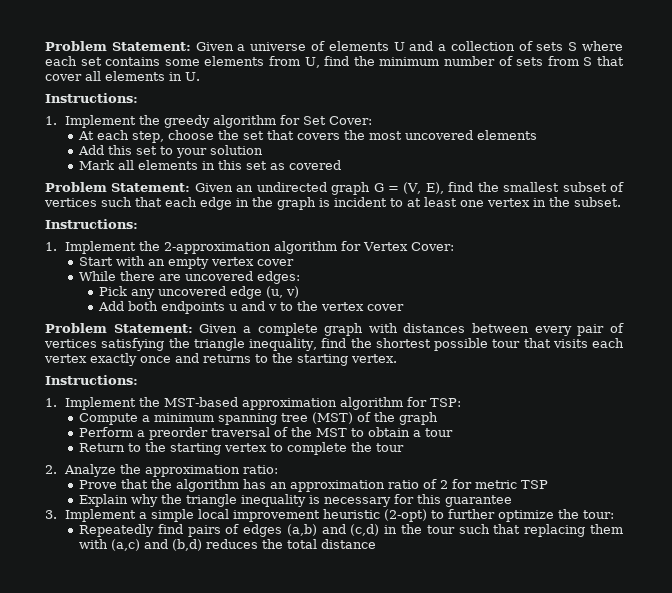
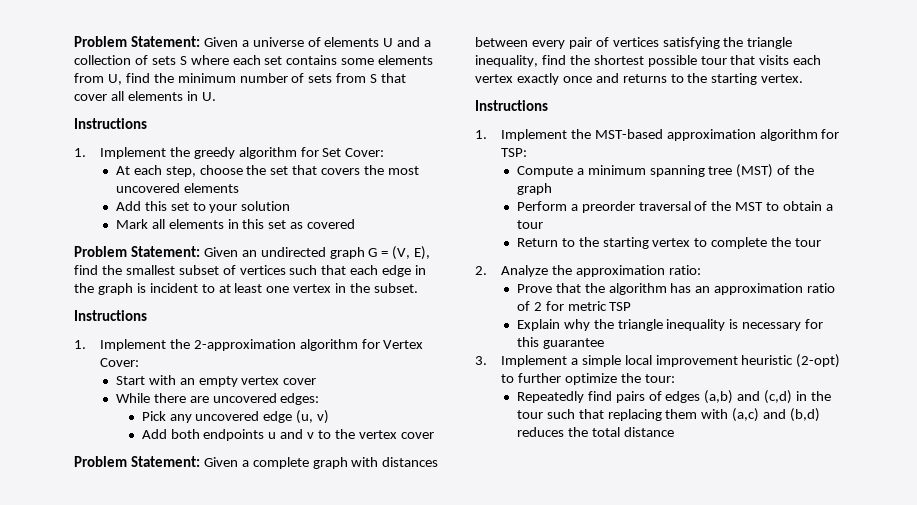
[45,93,138,103] Instructions: -> [74,118,147,129] Instructions
[45,219,138,229] Instructions: -> [74,310,147,321] Instructions
[45,375,138,385] Instructions: -> [475,100,548,111] Instructions

